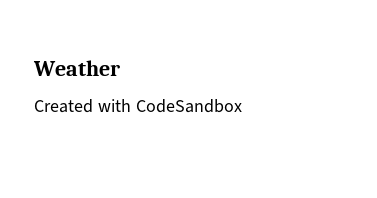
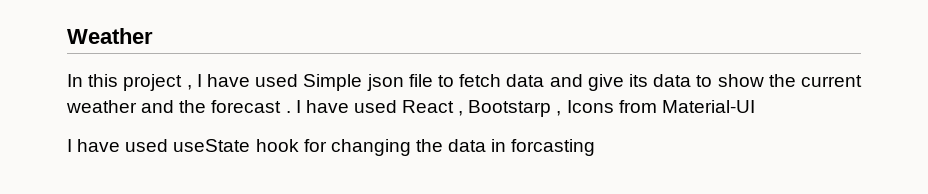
[34,99,242,113] Created with CodeSandbox -> [67,74,863,91] [66,100,755,117] [67,139,596,156] In this project , I have used Simple json file to fetch data and give its data to show the current weather and the forecast . I have used React , Bootstarp , Icons from Material-UI // I have used useState hook for changing the data in forcasting

